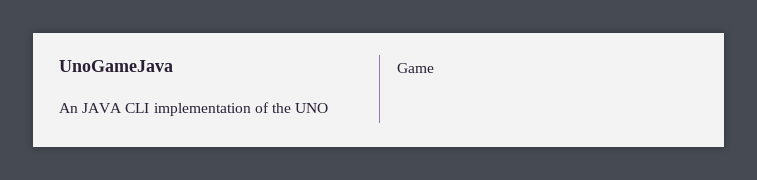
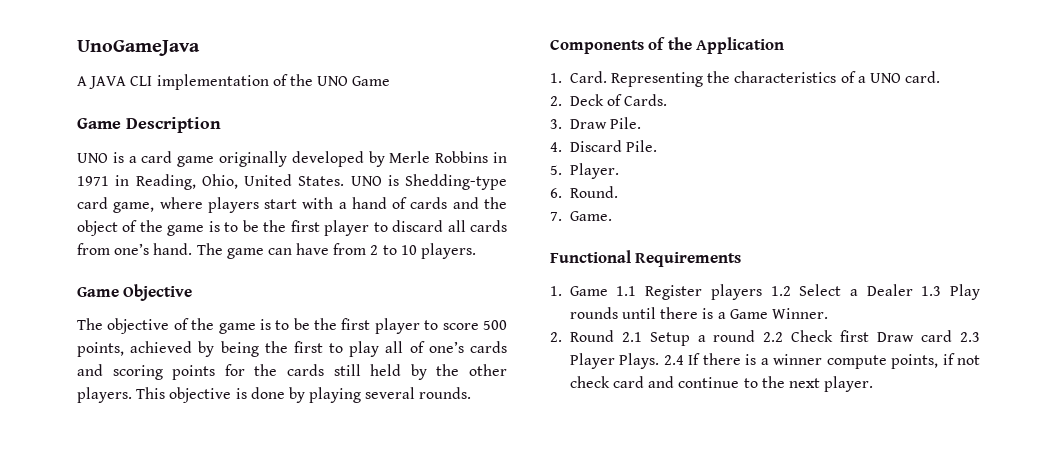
[59,103,78,113] An -> [77,76,87,86] A
(434, 68) none -> [77,117,221,133] [77,151,508,167] [77,174,507,190] [77,197,507,213] [77,220,507,236] [77,243,477,259] [77,284,193,301] [77,318,507,334] [77,341,508,357] [77,364,508,380] [77,387,472,403] [550,37,785,54] [550,71,941,87] [550,94,668,106] [550,117,641,129] [550,140,657,152] [550,163,619,179] [550,186,618,198] [550,211,612,221] [550,250,742,267] [550,284,980,300] [569,307,828,319] [550,330,980,346] [569,353,980,369] [569,376,874,392] // Game Description // UNO is a card game originally developed by Merle Robbins in 1971 in Reading, Ohio, United States. UNO is Shedding-type card game, where players start with a hand of cards and the object of the game is to be the first player to discard all cards from one’s hand. The game can have from 2 to 10 players. // Game Objective // The objective of the game is to be the first player to score 500 points, achieved by being the first to play all of one’s cards and scoring points for the cards still held by the other players. This objective is done by playing several rounds. // Components of the Application // 1. Card. Representing the characteristics of a UNO card. // 2. Deck of Cards. // 3. Draw Pile. // 4. Discard Pile. // 5. Player. // 6. Round. // 7. Game. // Functional Requirements // 1. Game 1.1 Register players 1.2 Select a Dealer 1.3 Play rounds until there is a Game Winner. // 2. Round 2.1 Setup a round 2.2 Check first Draw card 2.3 Player Plays. 2.4 If there is a winner compute points, if not check card and continue to the next player.

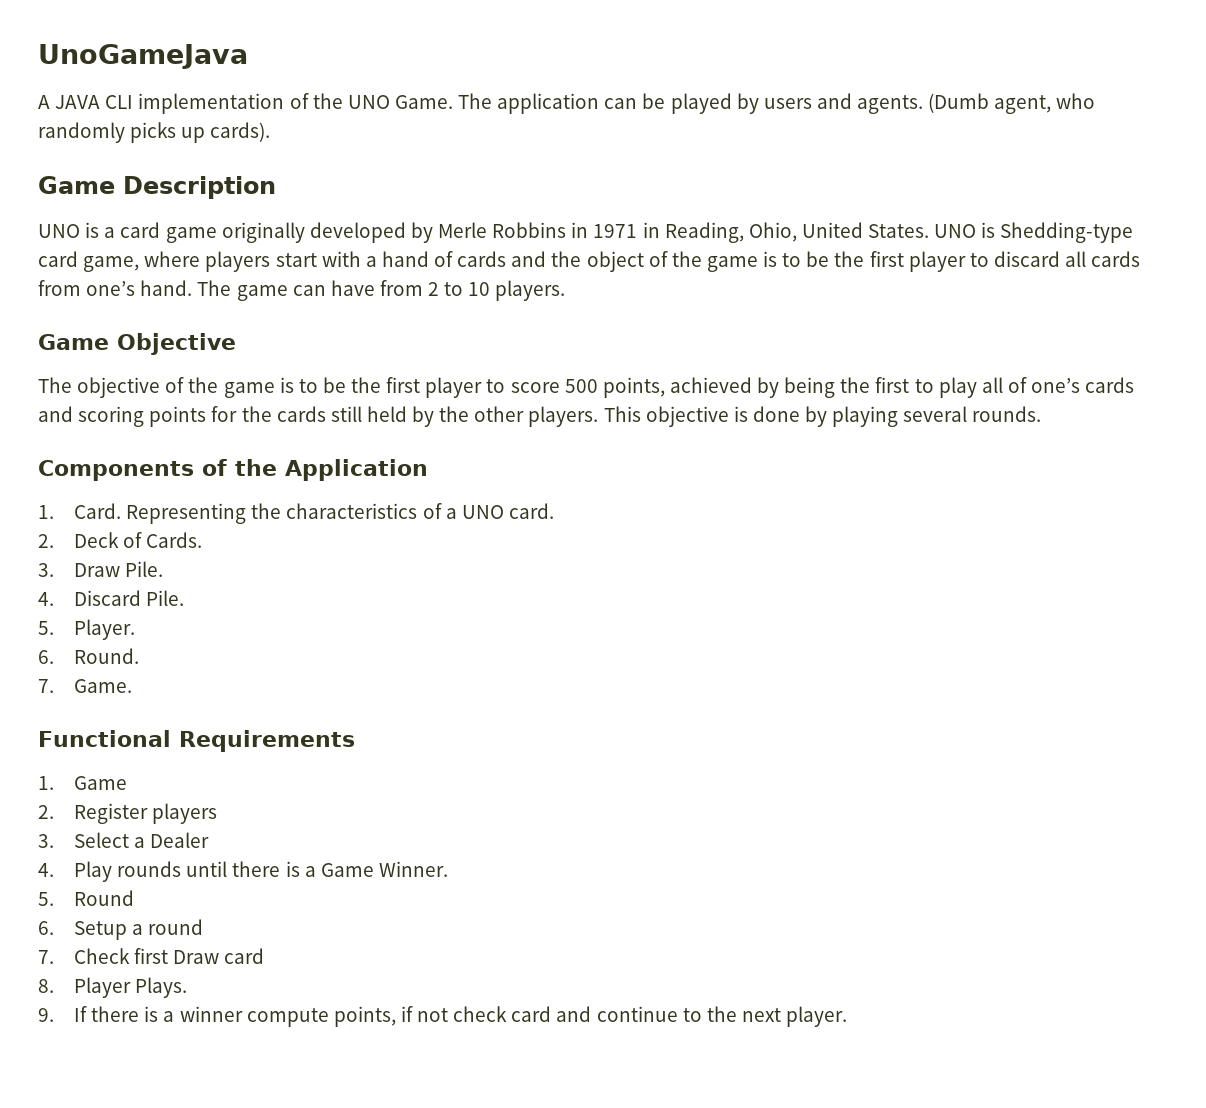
[352,76,391,86] Game -> [394,93,1096,114] [38,122,271,143] Game. The application can be played by users and agents. (Dumb agent, who randomly picks up cards).
[616,286,637,296] 1.1 -> [38,805,54,819] // 2.
[770,286,791,296] 1.2 -> [38,834,54,848] // 3.
[921,286,942,296] 1.3 -> [38,863,54,877] // 4.
[550,332,562,342] 2. -> [38,892,54,906] 5.
[621,332,642,342] 2.1 -> [38,921,54,935] // 6.
[763,332,784,342] 2.2 -> [38,950,54,964] // 7.
[959,332,980,342] 2.3 -> [38,979,54,993] // 8.
[663,355,684,365] 2.4 -> [38,1008,54,1022] // 9.

